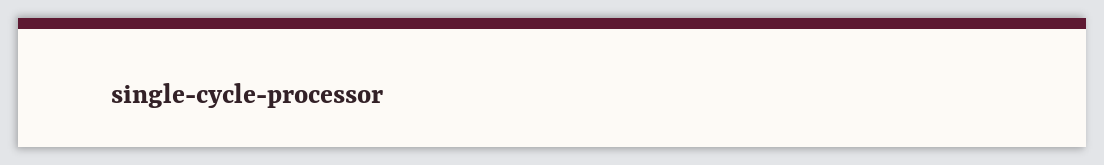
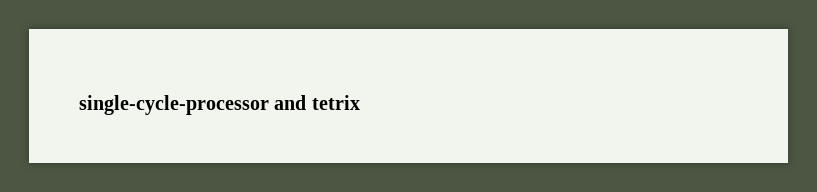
(383, 95) none -> [274,95,360,110] and tetrix

